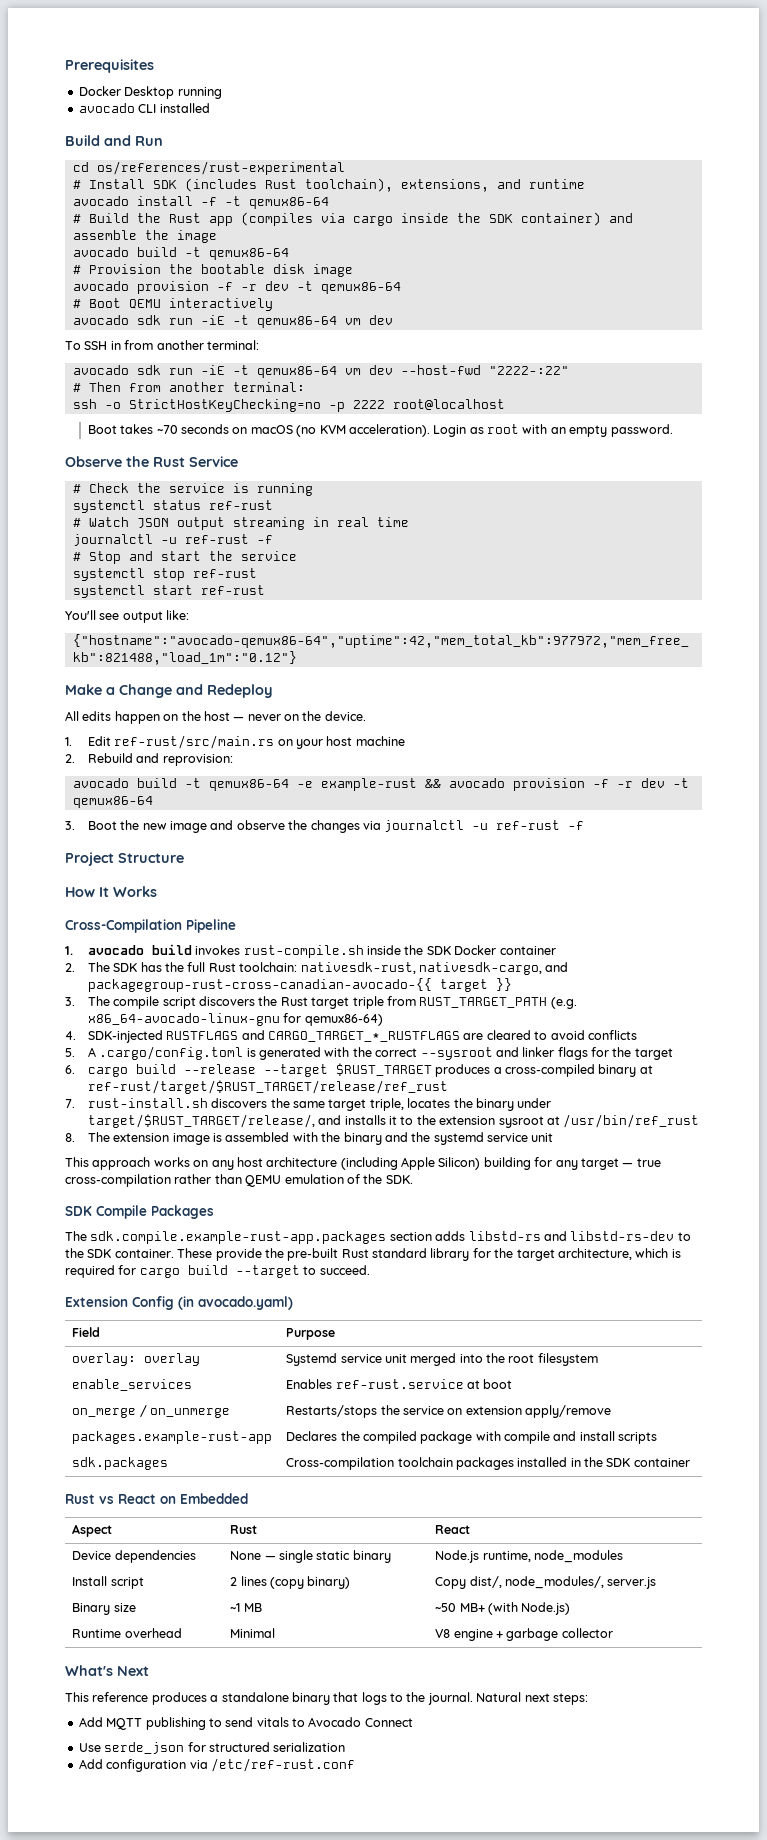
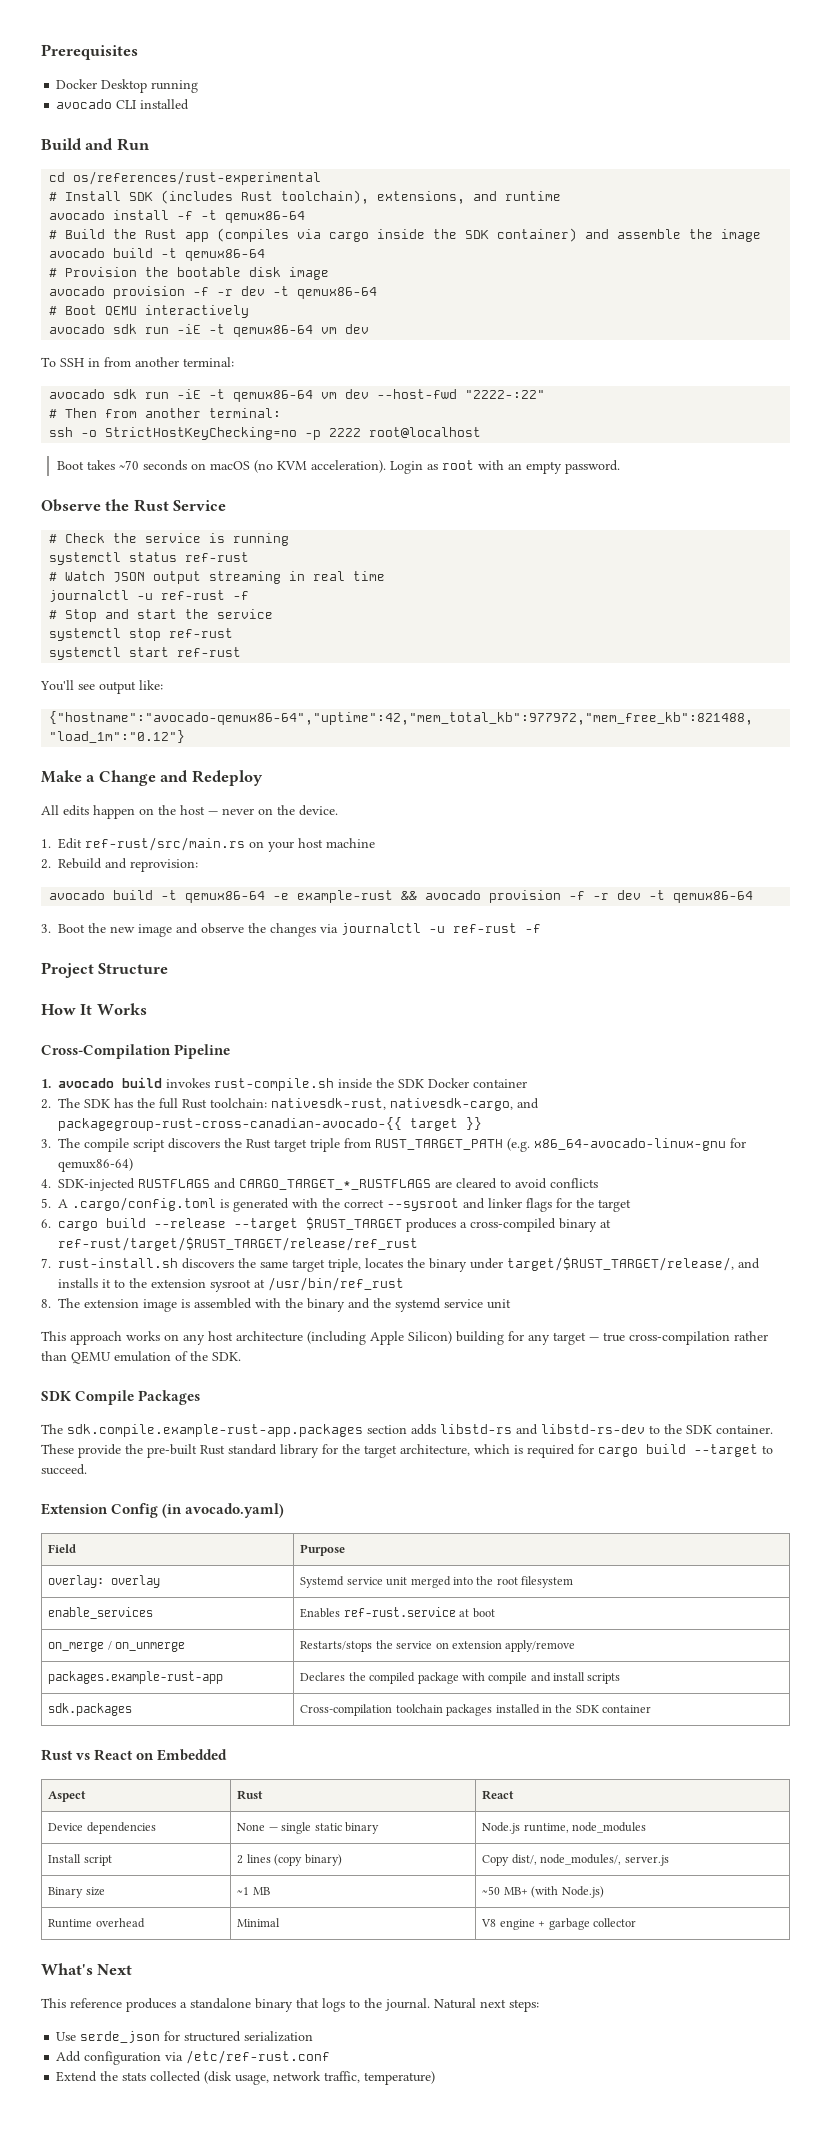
[78,1717,413,1730] // Add MQTT publishing to send vitals to Avocado Connect -> (539, 2005) none
(355, 1765) none -> [56,2071,436,2085] // Extend the stats collected (disk usage, network traffic, temperature)

